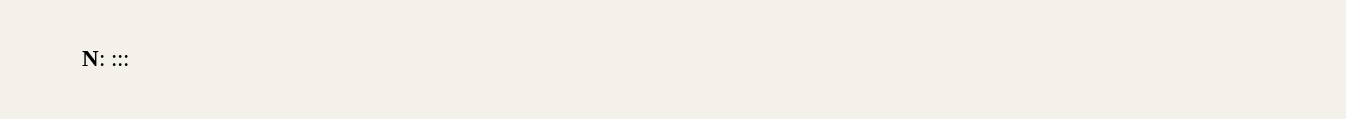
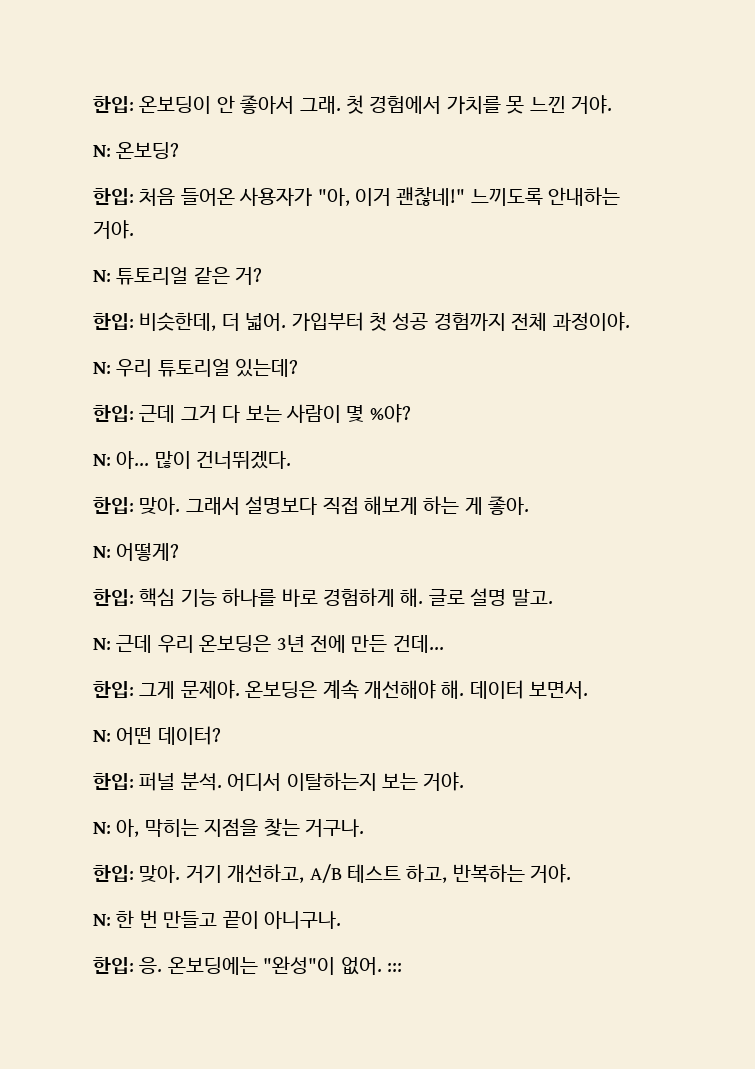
[82,51,105,66] N: -> [93,95,612,114] [93,142,180,159] [93,187,621,206] [93,220,134,239] [93,267,263,285] [93,312,630,331] [93,359,299,377] [93,404,411,423] [93,451,292,469] [93,496,530,515] [93,543,180,561] [93,588,553,607] [93,635,444,653] [93,679,589,699] [93,726,221,745] [93,772,465,791] [93,818,364,837] [93,864,572,883] [93,910,341,929] [93,956,382,975] 한입: 온보딩이 안 좋아서 그래. 첫 경험에서 가치를 못 느낀 거야. // N: 온보딩? // 한입: 처음 들어온 사용자가 "아, 이거 괜찮네!" 느끼도록 안내하는 거야. // N: 튜토리얼 같은 거? // 한입: 비슷한데, 더 넓어. 가입부터 첫 성공 경험까지 전체 과정이야. // N: 우리 튜토리얼 있는데? // 한입: 근데 그거 다 보는 사람이 몇 %야? // N: 아... 많이 건너뛰겠다. // 한입: 맞아. 그래서 설명보다 직접 해보게 하는 게 좋아. // N: 어떻게? // 한입: 핵심 기능 하나를 바로 경험하게 해. 글로 설명 말고. // N: 근데 우리 온보딩은 3년 전에 만든 건데... // 한입: 그게 문제야. 온보딩은 계속 개선해야 해. 데이터 보면서. // N: 어떤 데이터? // 한입: 퍼널 분석. 어디서 이탈하는지 보는 거야. // N: 아, 막히는 지점을 찾는 거구나. // 한입: 맞아. 거기 개선하고, A/B 테스트 하고, 반복하는 거야. // N: 한 번 만들고 끝이 아니구나. // 한입: 응. 온보딩에는 "완성"이 없어.

